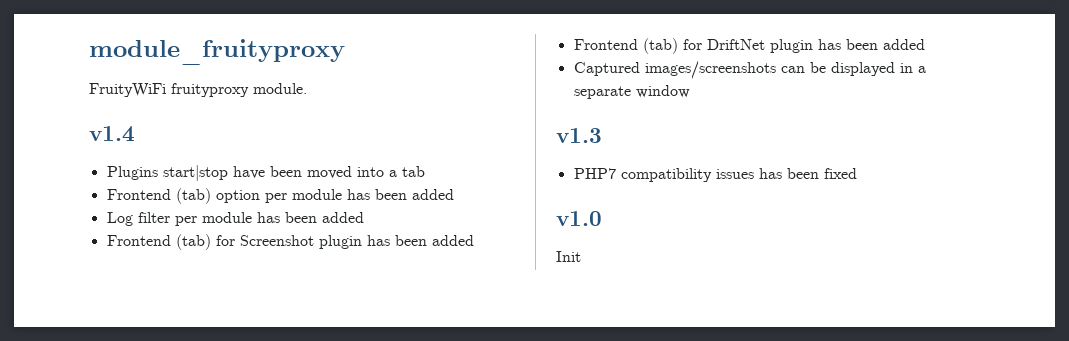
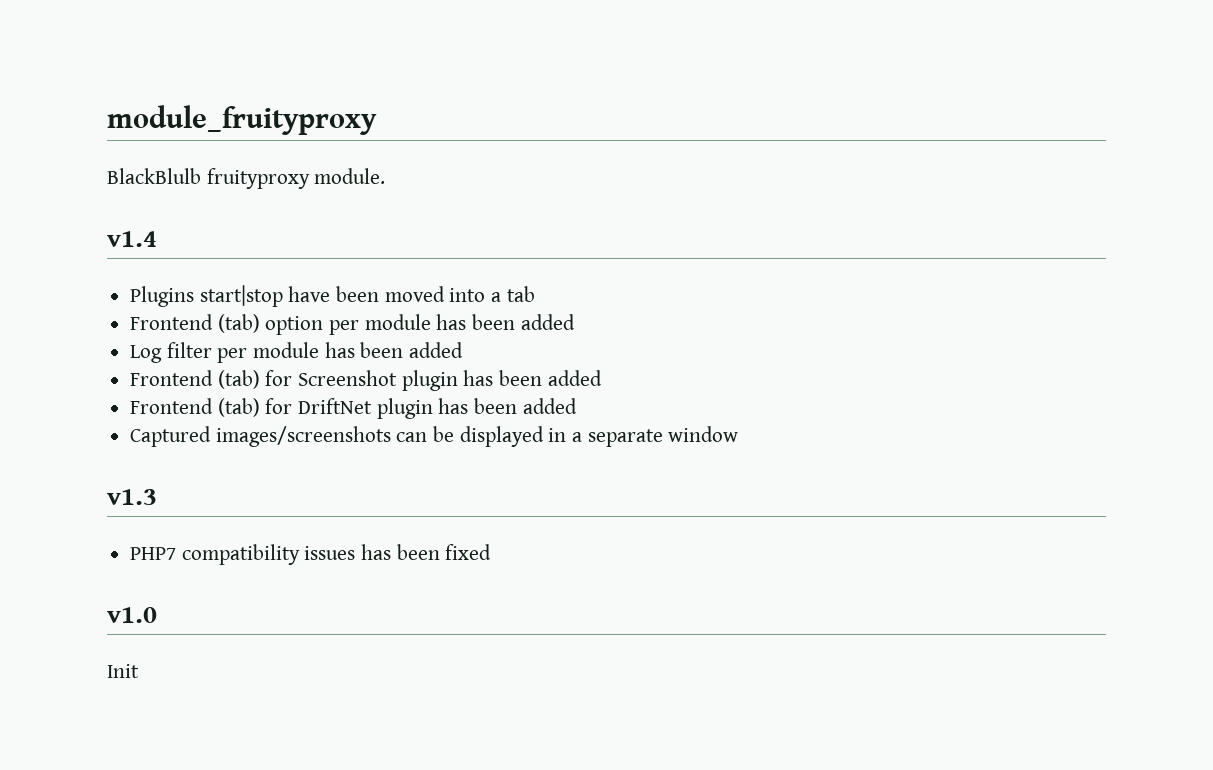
[89,83,166,97] FruityWiFi -> [107,168,201,184] BlackBlulb

